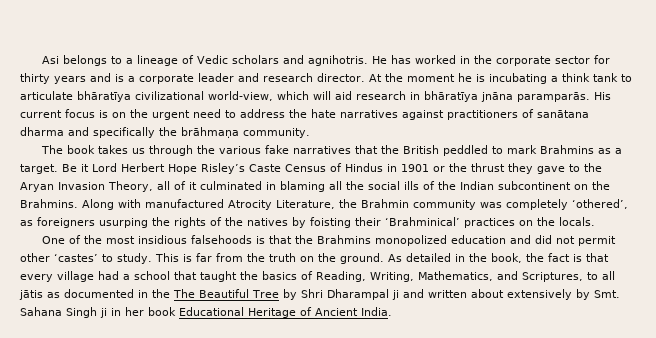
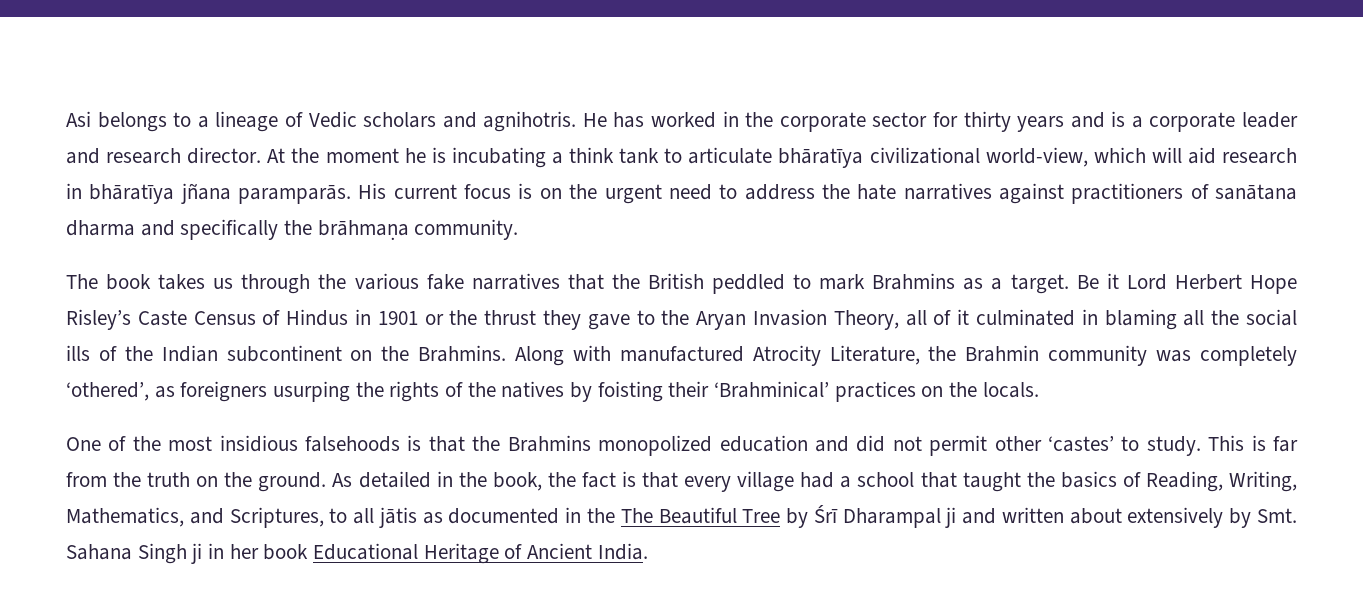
[481,92,513,102] jnāna -> [180,183,231,204] jñana
[300,289,323,298] Shri -> [813,505,838,523] Śrī

